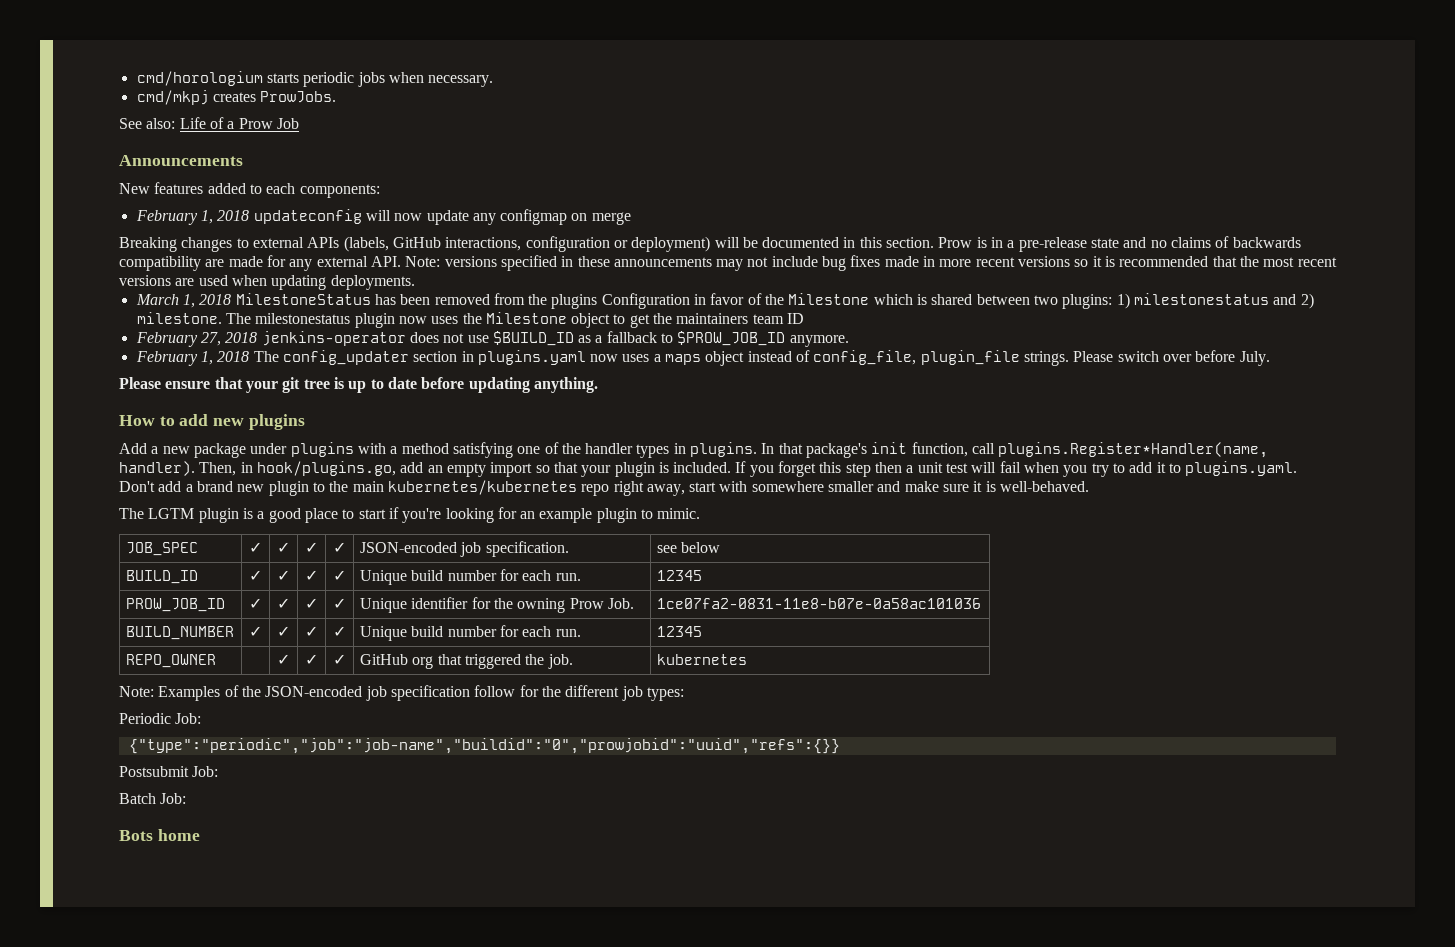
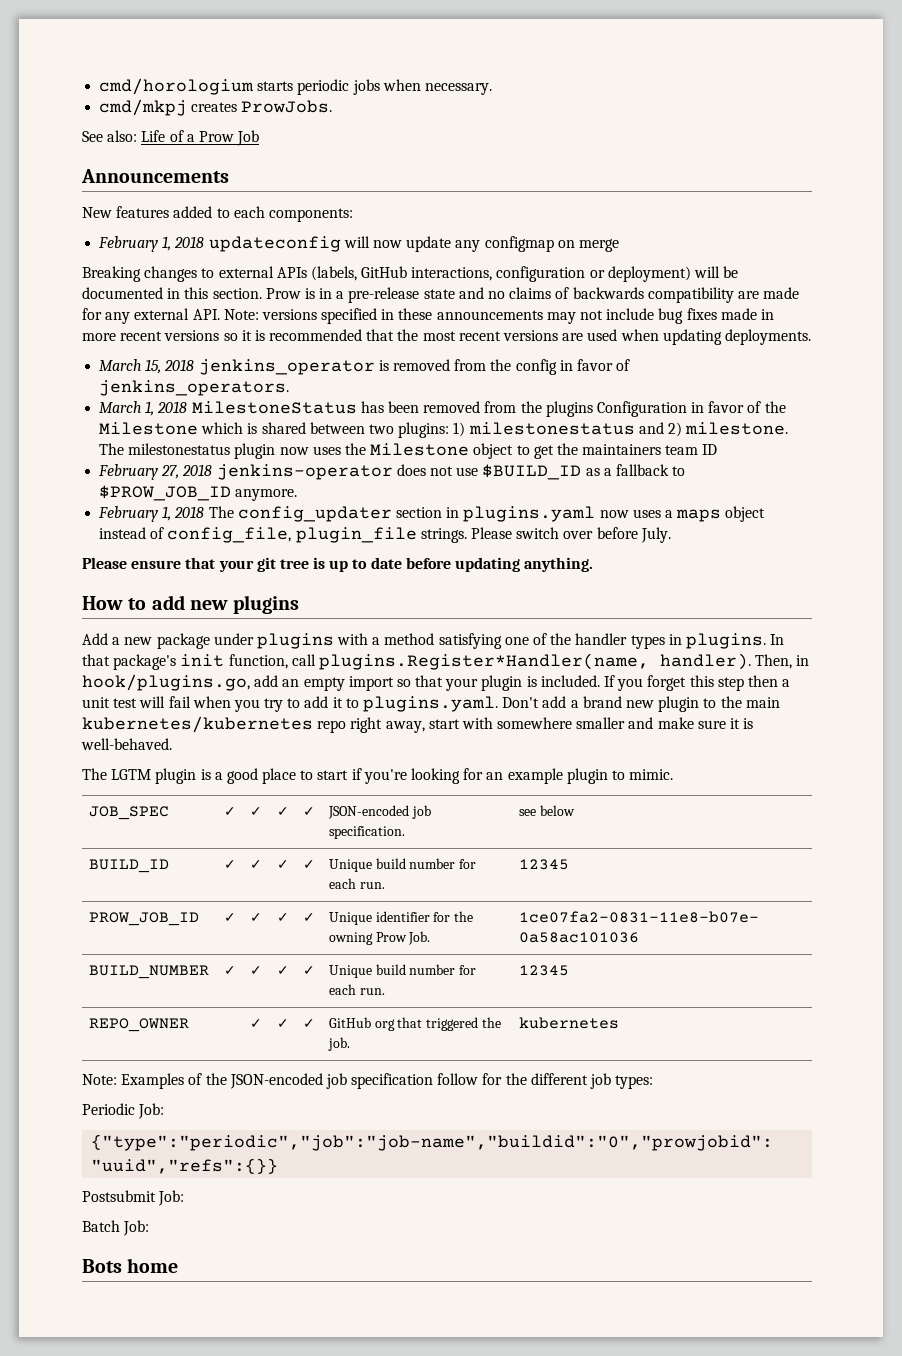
(415, 282) none -> [99,359,631,375] [99,380,290,396] // March 15, 2018 jenkins_operator is removed from the config in favor of jenkins_operators.

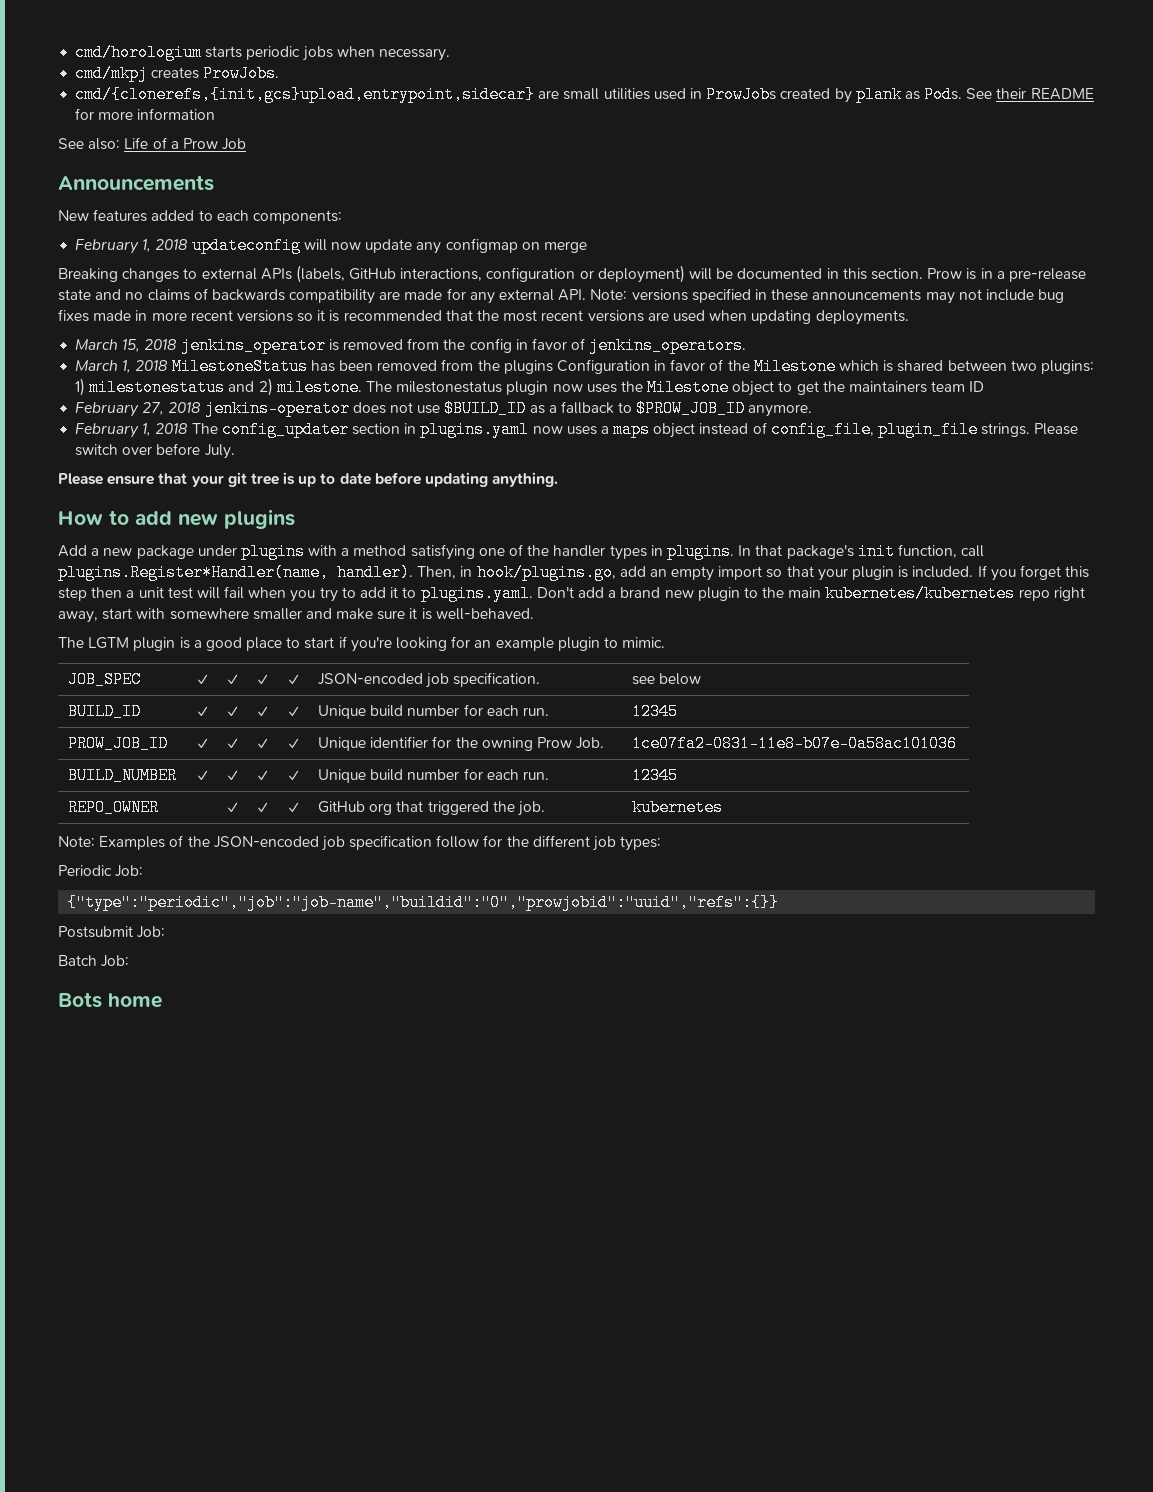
(333, 106) none -> [75,86,1094,103] [75,108,216,120] // cmd/{clonerefs,{init,gcs}upload,entrypoint,sidecar} are small utilities used in ProwJobs created by plank as Pods. See their README for more information

